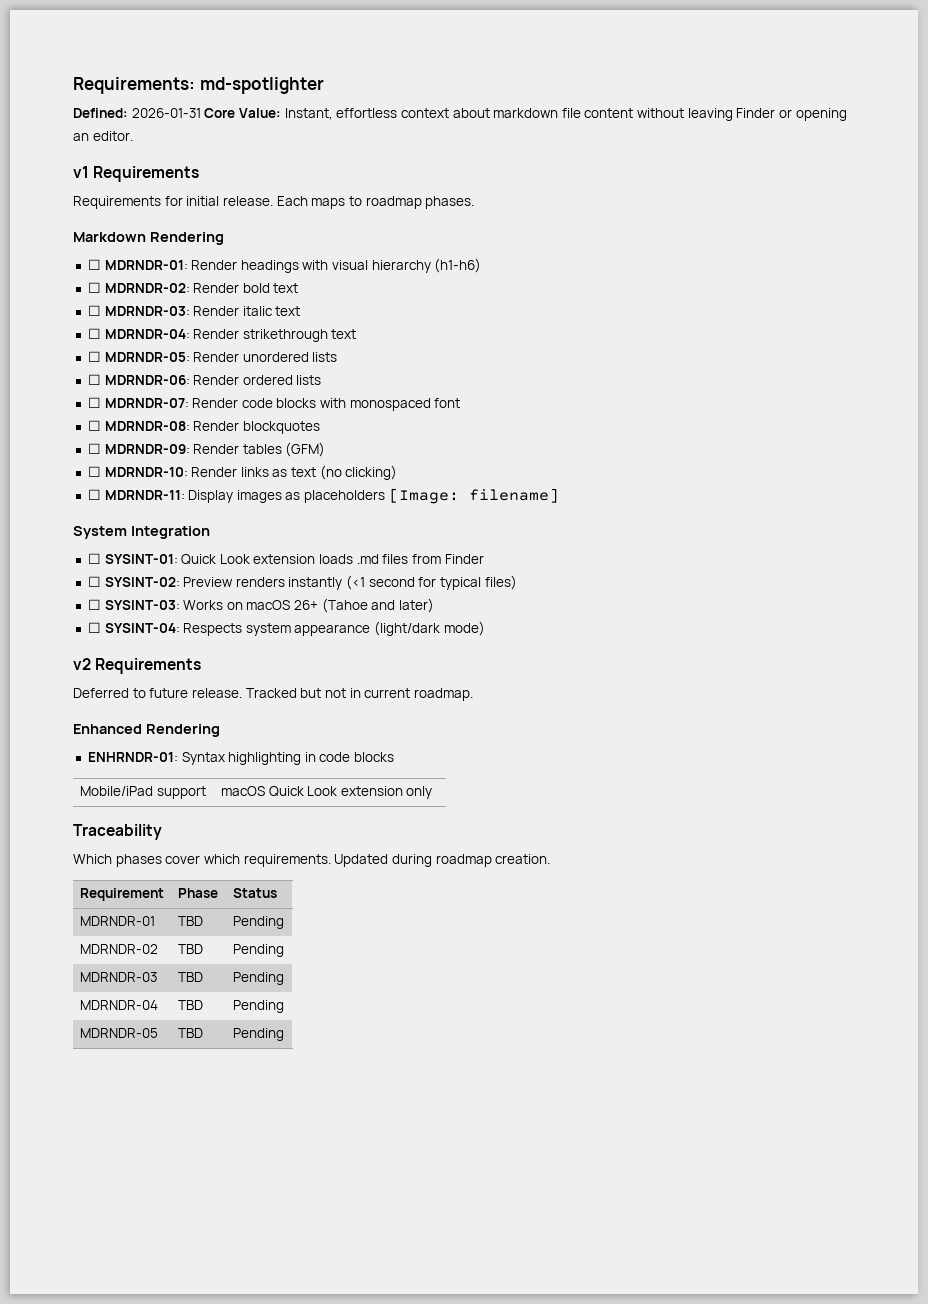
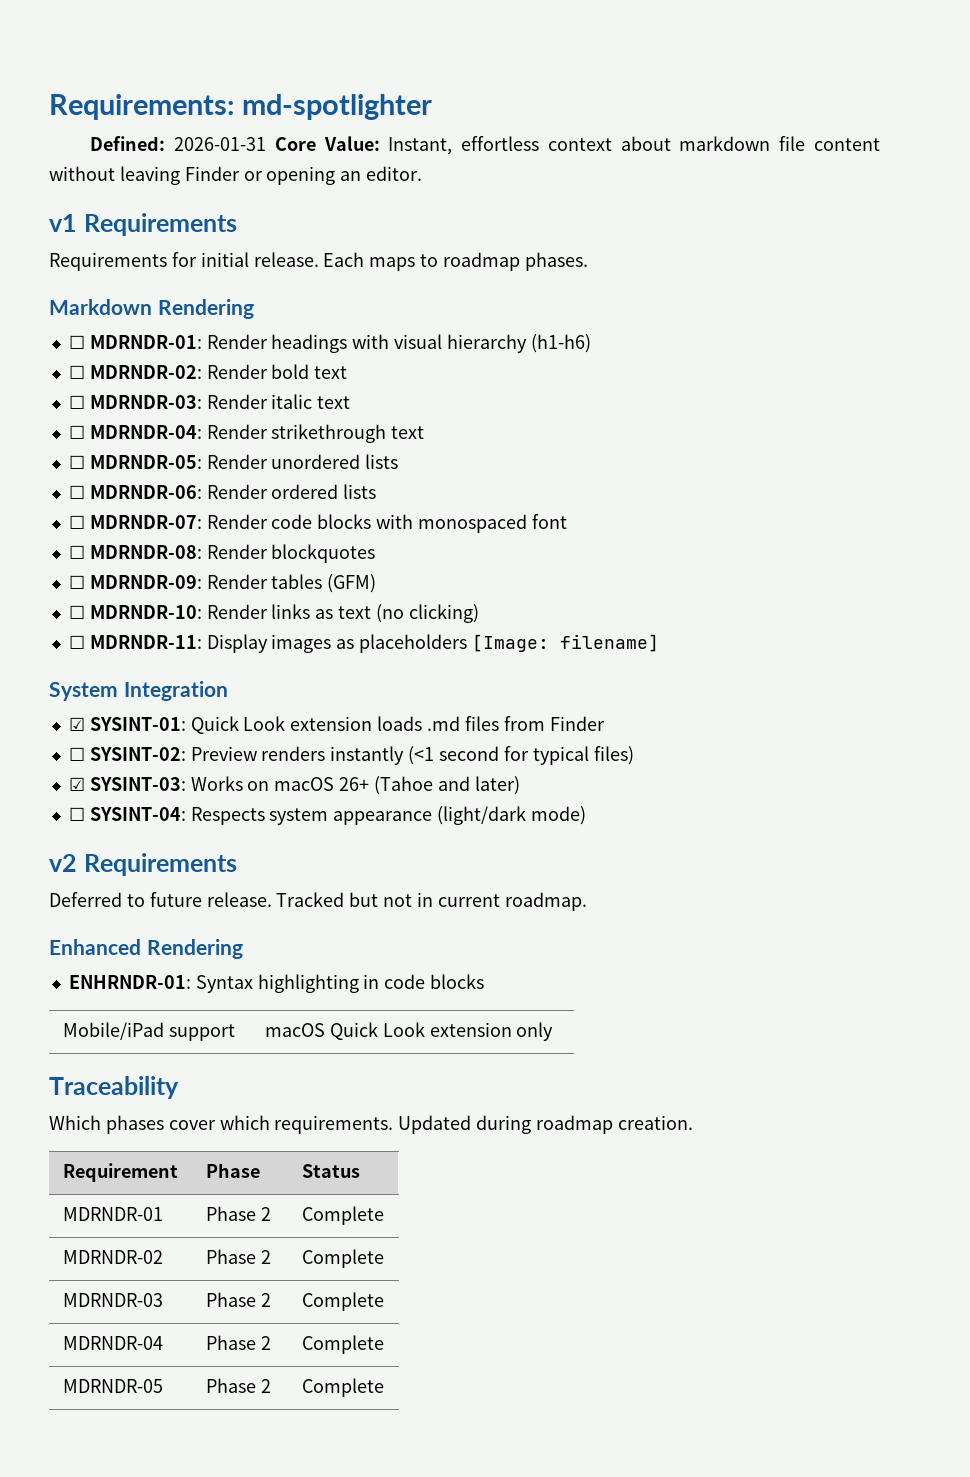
[87,553,101,564] ☐ -> [68,717,85,731] ☑
[87,599,101,610] ☐ -> [68,777,85,791] ☑
[177,916,203,926] [232,916,284,929] [79,944,158,954] [177,944,203,954] [232,944,284,957] [79,972,157,982] [177,972,203,982] [232,972,284,985] [79,1000,158,1010] [177,1000,203,1010] [232,1000,284,1013] [79,1028,158,1038] [177,1028,203,1038] [232,1028,284,1041] TBD | Pending // MDRNDR-02 | TBD | Pending // MDRNDR-03 | TBD | Pending // MDRNDR-04 | TBD | Pending // MDRNDR-05 | TBD | Pending -> [205,1206,271,1221] [301,1206,384,1225] [62,1250,163,1264] [205,1249,271,1264] [301,1249,384,1268] [62,1293,163,1307] [205,1292,271,1307] [301,1292,384,1311] [62,1336,163,1350] [205,1335,271,1350] [301,1335,384,1354] [62,1379,163,1393] [205,1378,271,1393] [301,1378,384,1397] Phase 2 | Complete // MDRNDR-02 | Phase 2 | Complete // MDRNDR-03 | Phase 2 | Complete // MDRNDR-04 | Phase 2 | Complete // MDRNDR-05 | Phase 2 | Complete

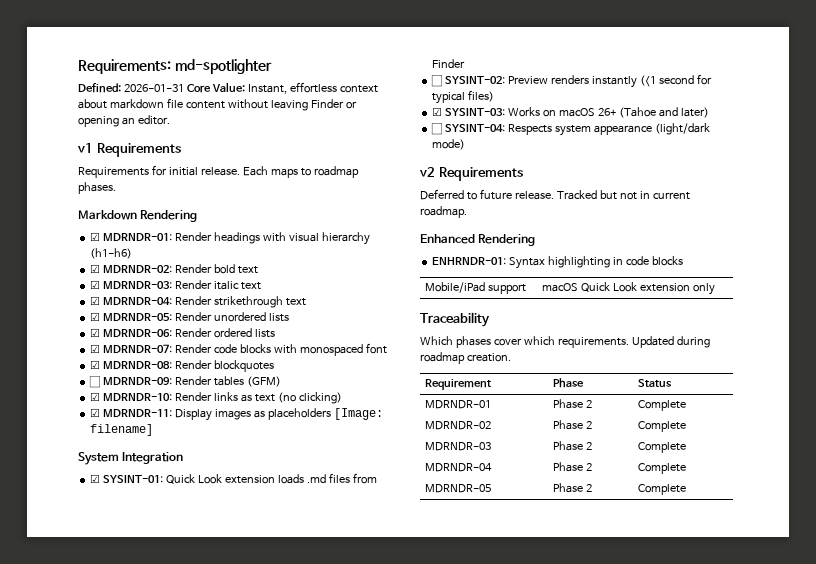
[68,335,85,349] ☐ -> [90,232,101,241] ☑
[68,365,85,379] ☐ -> [90,264,101,273] ☑
[68,395,85,409] ☐ -> [90,280,101,289] ☑
[68,425,85,439] ☐ -> [90,296,101,305] ☑
[68,455,85,469] ☐ -> [90,312,101,321] ☑
[68,485,85,499] ☐ -> [90,328,101,337] ☑
[68,515,85,529] ☐ -> [90,344,101,353] ☑
[68,545,85,559] ☐ -> [90,360,101,369] ☑
[68,605,85,619] ☐ -> [90,392,101,401] ☑
[68,635,85,649] ☐ -> [90,408,101,417] ☑

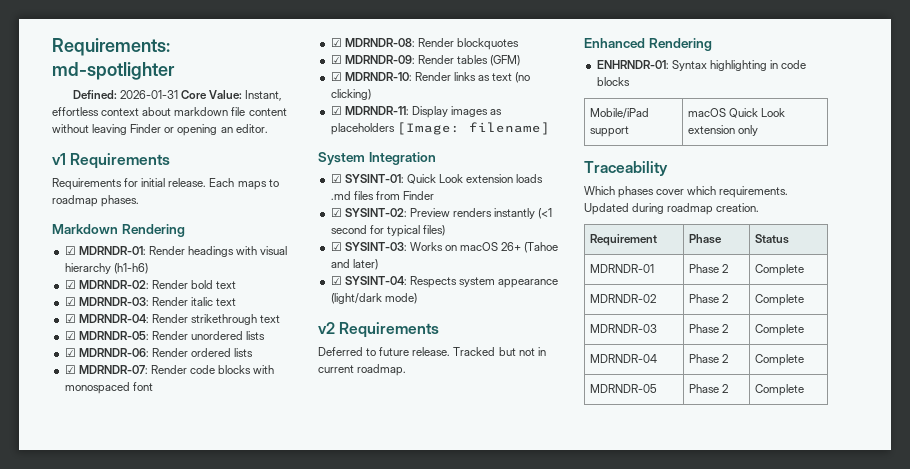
[89,376,101,388] ☐ -> [330,55,342,64] ☑
[431,75,443,87] ☐ -> [330,208,342,217] ☑
[431,123,443,135] ☐ -> [330,276,342,285] ☑

